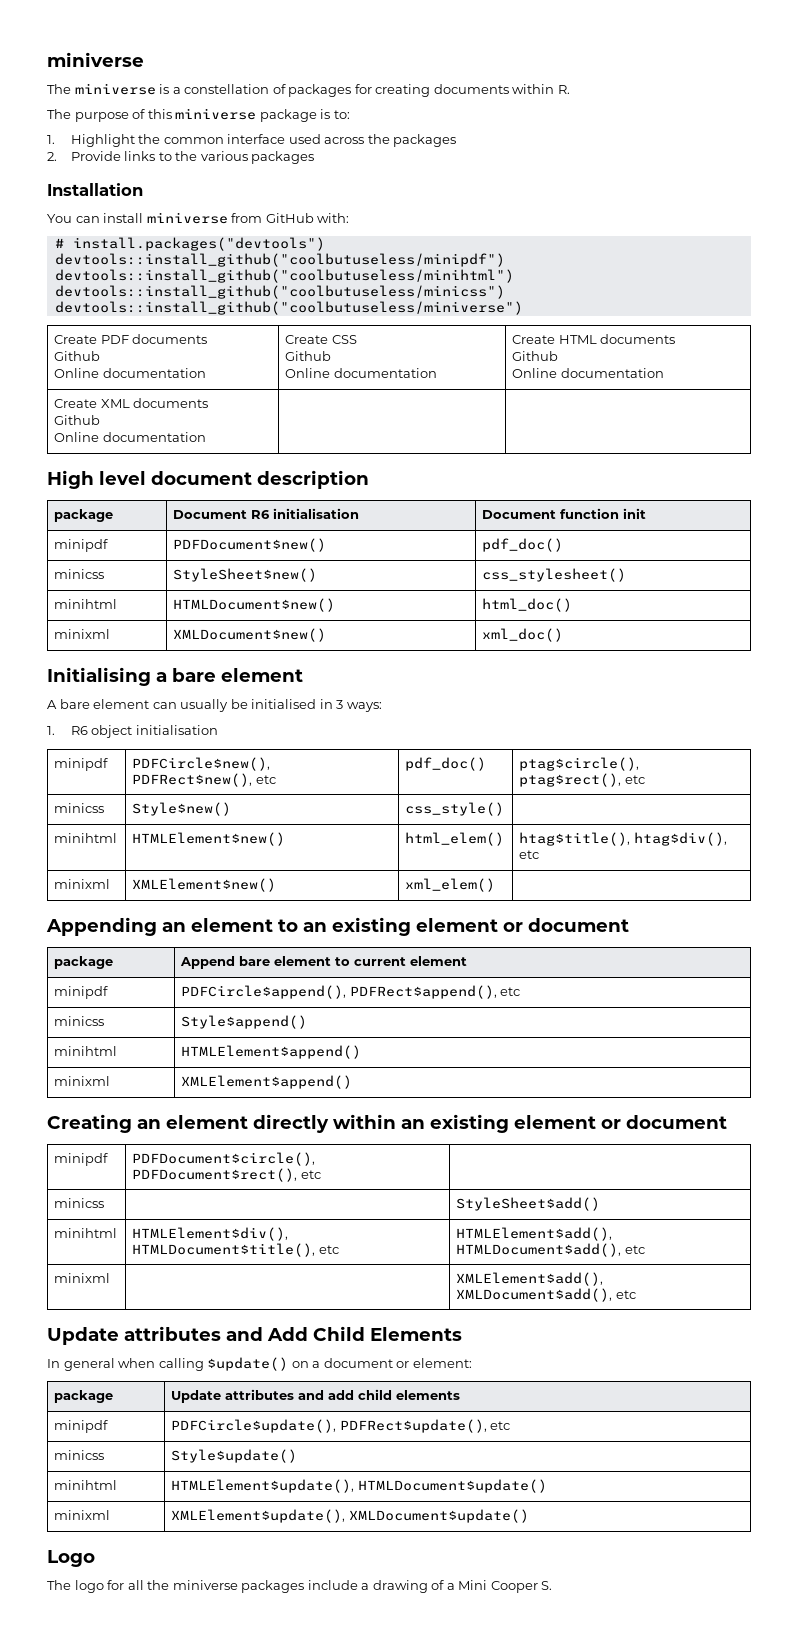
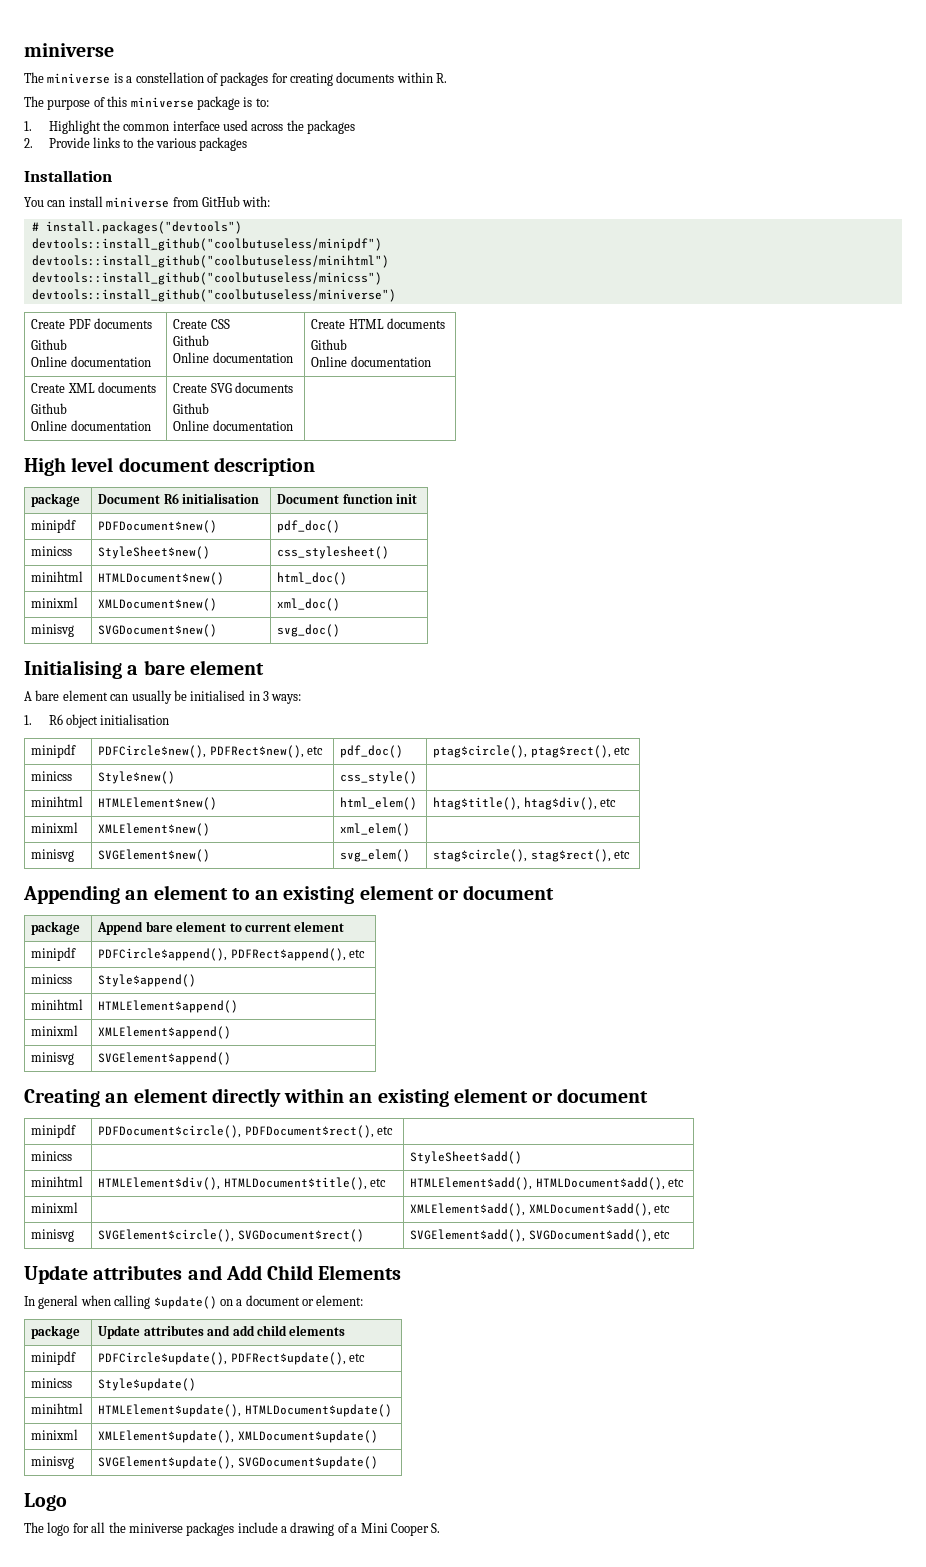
(206, 437) none -> [173,382,294,393] [173,403,210,414] [173,420,293,431] Create SVG documents // Github // Online documentation
(564, 635) none -> [31,624,75,637] [98,624,218,637] [277,624,341,637] // minisvg | SVGDocument$new() | svg_doc()
(496, 885) none -> [31,849,75,862] [98,849,211,862] [340,849,411,862] [433,849,631,862] // minisvg | SVGElement$new() | svg_elem() | stag$circle(), stag$rect(), etc
(353, 1082) none -> [31,1052,75,1065] [98,1052,232,1065] // minisvg | SVGElement$append()
(636, 1294) none -> [31,1229,75,1242] [98,1229,364,1242] [410,1229,671,1242] // minisvg | SVGElement$circle(), SVGDocument$rect() | SVGElement$add(), SVGDocument$add(), etc
(529, 1516) none -> [31,1456,75,1469] [98,1456,378,1469] // minisvg | SVGElement$update(), SVGDocument$update()

